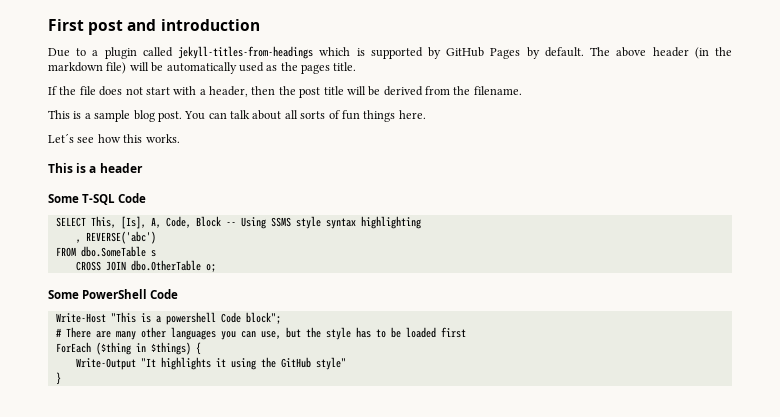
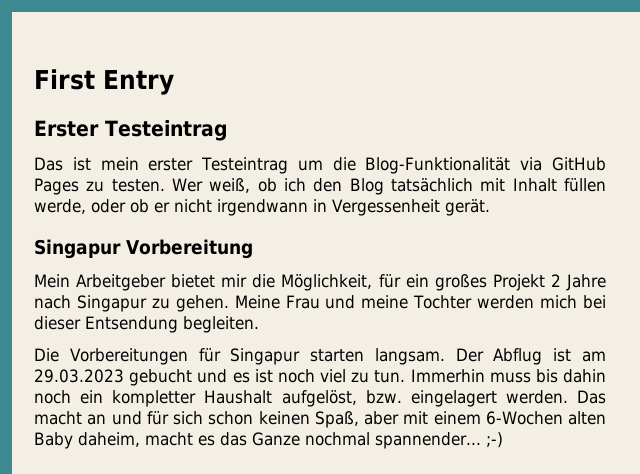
[88,19,260,35] [48,46,732,59] [48,62,357,74] [48,86,522,98] [48,110,426,122] [48,133,180,143] [48,163,143,173] [48,193,147,205] [55,216,421,229] [75,231,156,244] [55,246,156,257] [75,260,216,272] [48,289,179,299] [55,312,281,325] [55,327,466,340] [55,342,201,355] [75,357,346,370] [55,372,61,385] post and introduction // Due to a plugin called jekyll-titles-from-headings which is supported by GitHub Pages by default. The above header (in the markdown file) will be automatically used as the pages title. // If the file does not start with a header, then the post title will be derived from the filename. // This is a sample blog post. You can talk about all sorts of fun things here. // Let´s see how this works. // This is a header // Some T-SQL Code // SELECT This, [Is], A, Code, Block -- Using SSMS style syntax highlighting // , REVERSE('abc') // FROM dbo.SomeTable s // CROSS JOIN dbo.OtherTable o; // Some PowerShell Code // Write-Host "This is a powershell Code block"; // # There are many other languages you can use, but the style has to be loaded first // ForEach ($thing in $things) { // Write-Output "It highlights it using the GitHub style" // } -> [103,70,174,95] [34,120,228,141] [34,157,606,174] [34,178,606,195] [34,199,490,216] [34,239,253,259] [34,274,606,291] [34,295,606,312] [34,316,259,333] [34,348,607,365] [34,369,607,386] [34,390,606,407] [34,411,606,428] [34,432,503,449] Entry // Erster Testeintrag // Das ist mein erster Testeintrag um die Blog-Funktionalität via GitHub Pages zu testen. Wer weiß, ob ich den Blog tatsächlich mit Inhalt füllen werde, oder ob er nicht irgendwann in Vergessenheit gerät. // Singapur Vorbereitung // Mein Arbeitgeber bietet mir die Möglichkeit, für ein großes Projekt 2 Jahre nach Singapur zu gehen. Meine Frau und meine Tochter werden mich bei dieser Entsendung begleiten. // Die Vorbereitungen für Singapur starten langsam. Der Abflug ist am 29.03.2023 gebucht und es ist noch viel zu tun. Immerhin muss bis dahin noch ein kompletter Haushalt aufgelöst, bzw. eingelagert werden. Das macht an und für sich schon keinen Spaß, aber mit einem 6-Wochen alten Baby daheim, macht es das Ganze nochmal spannender... ;-)

